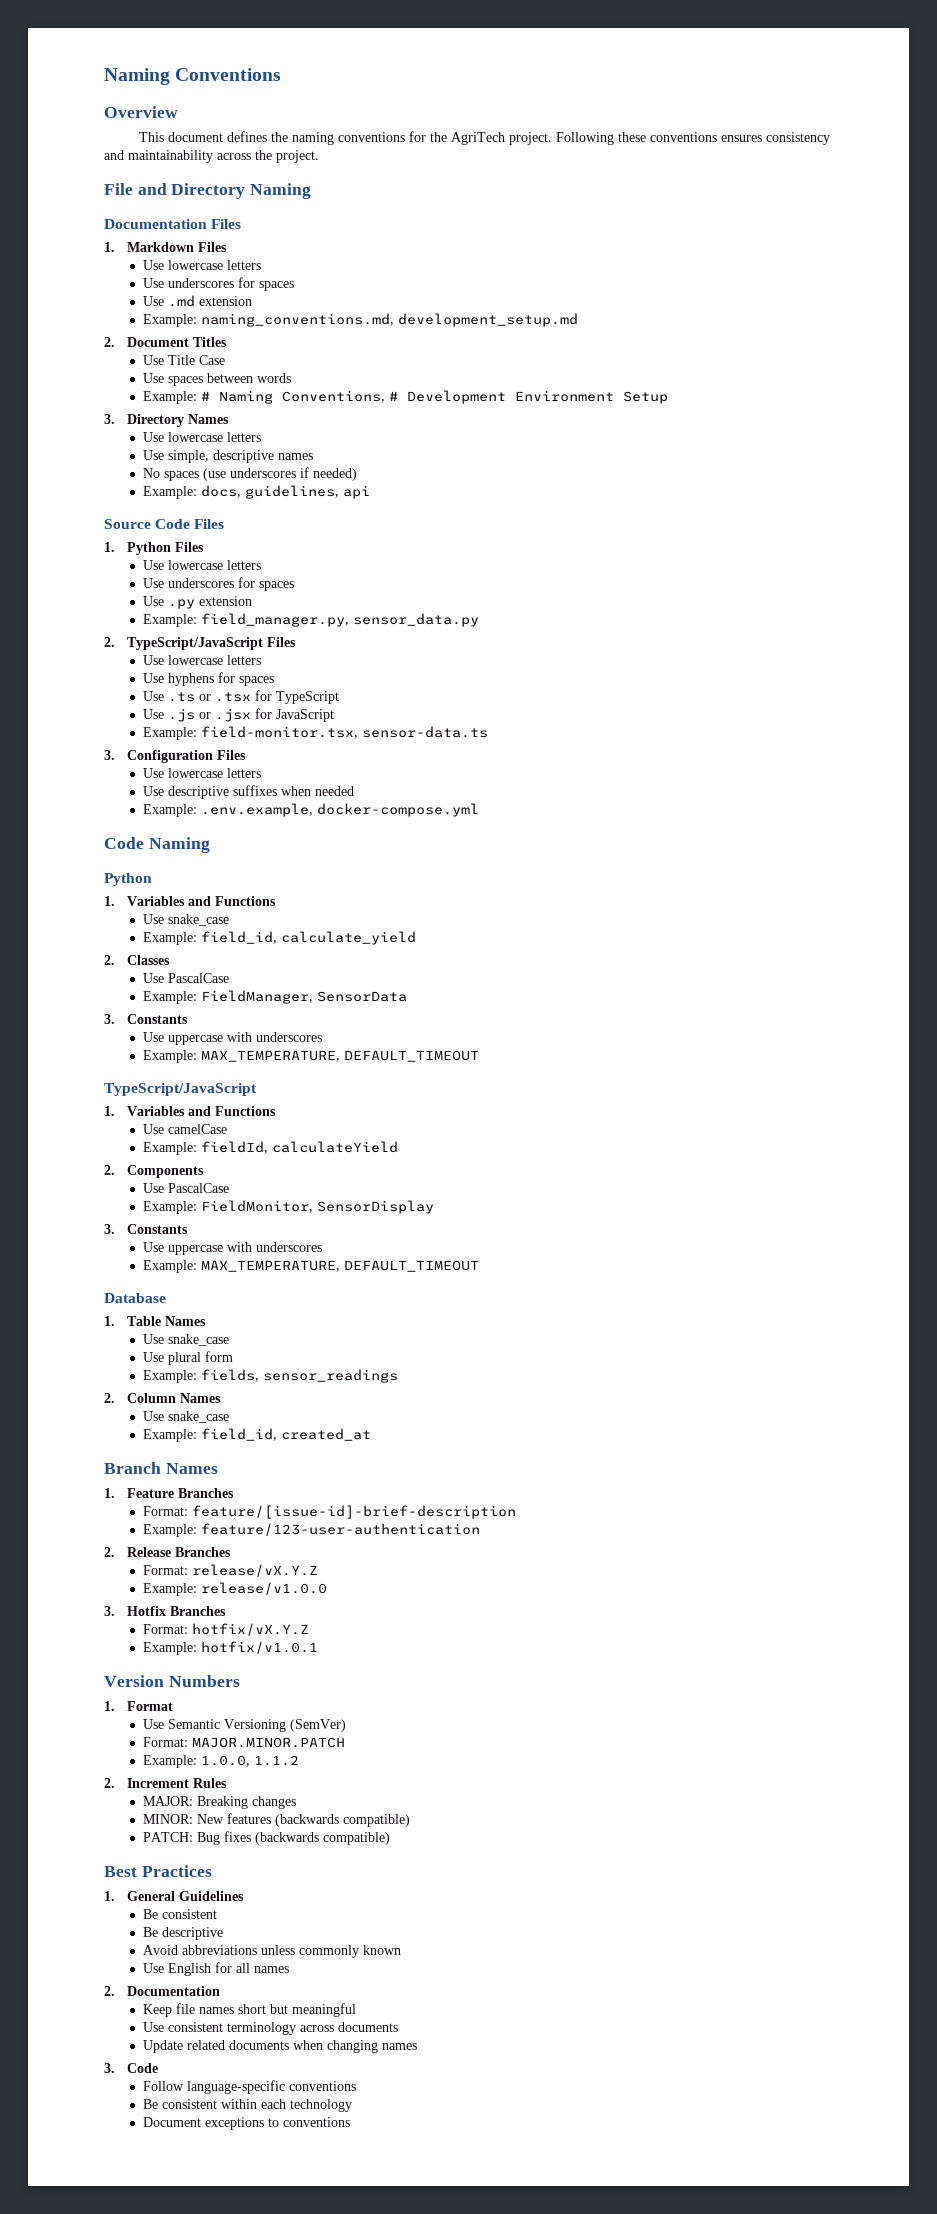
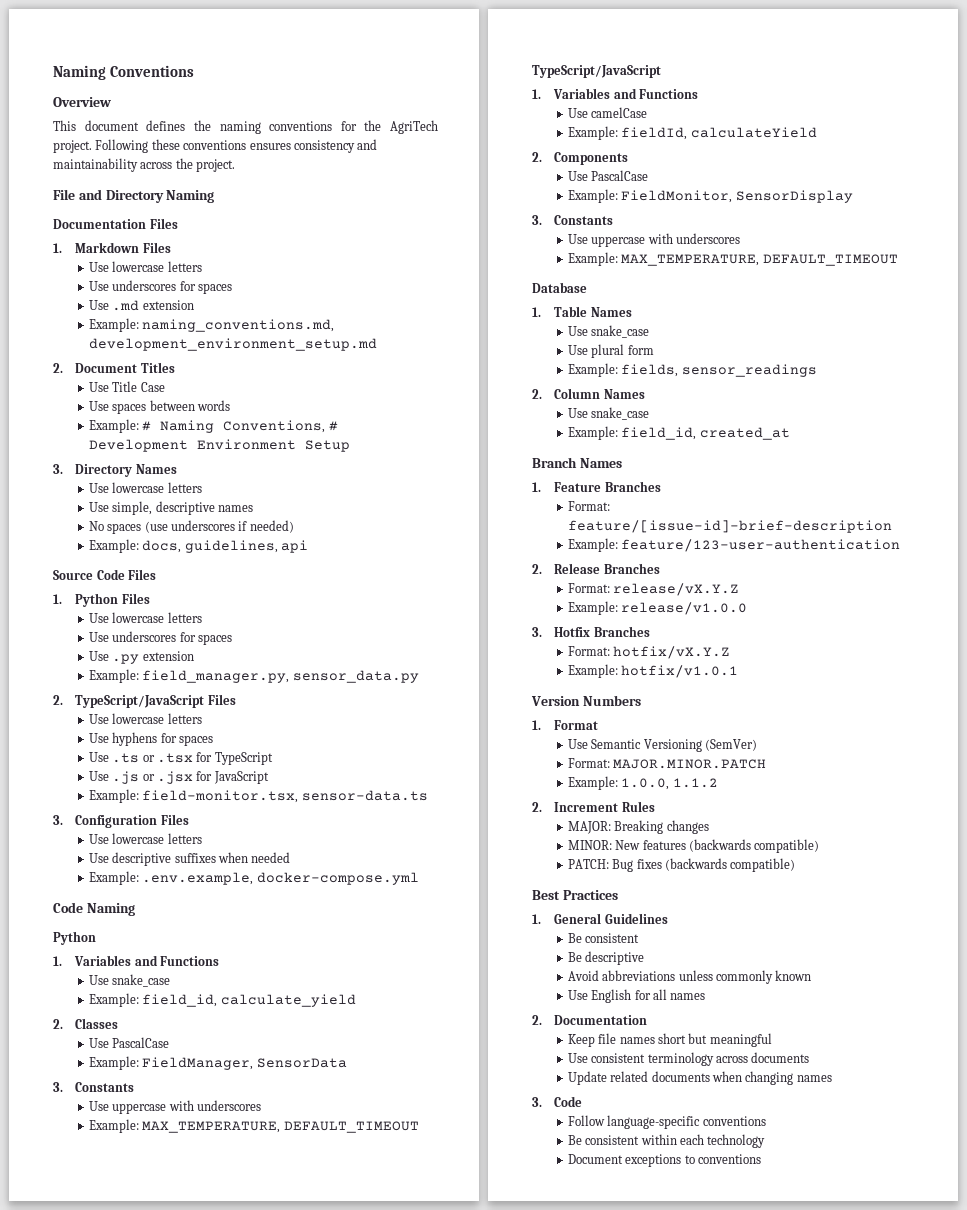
[397,313,578,327] development_setup.md -> [88,338,377,351] development_environment_setup.md

